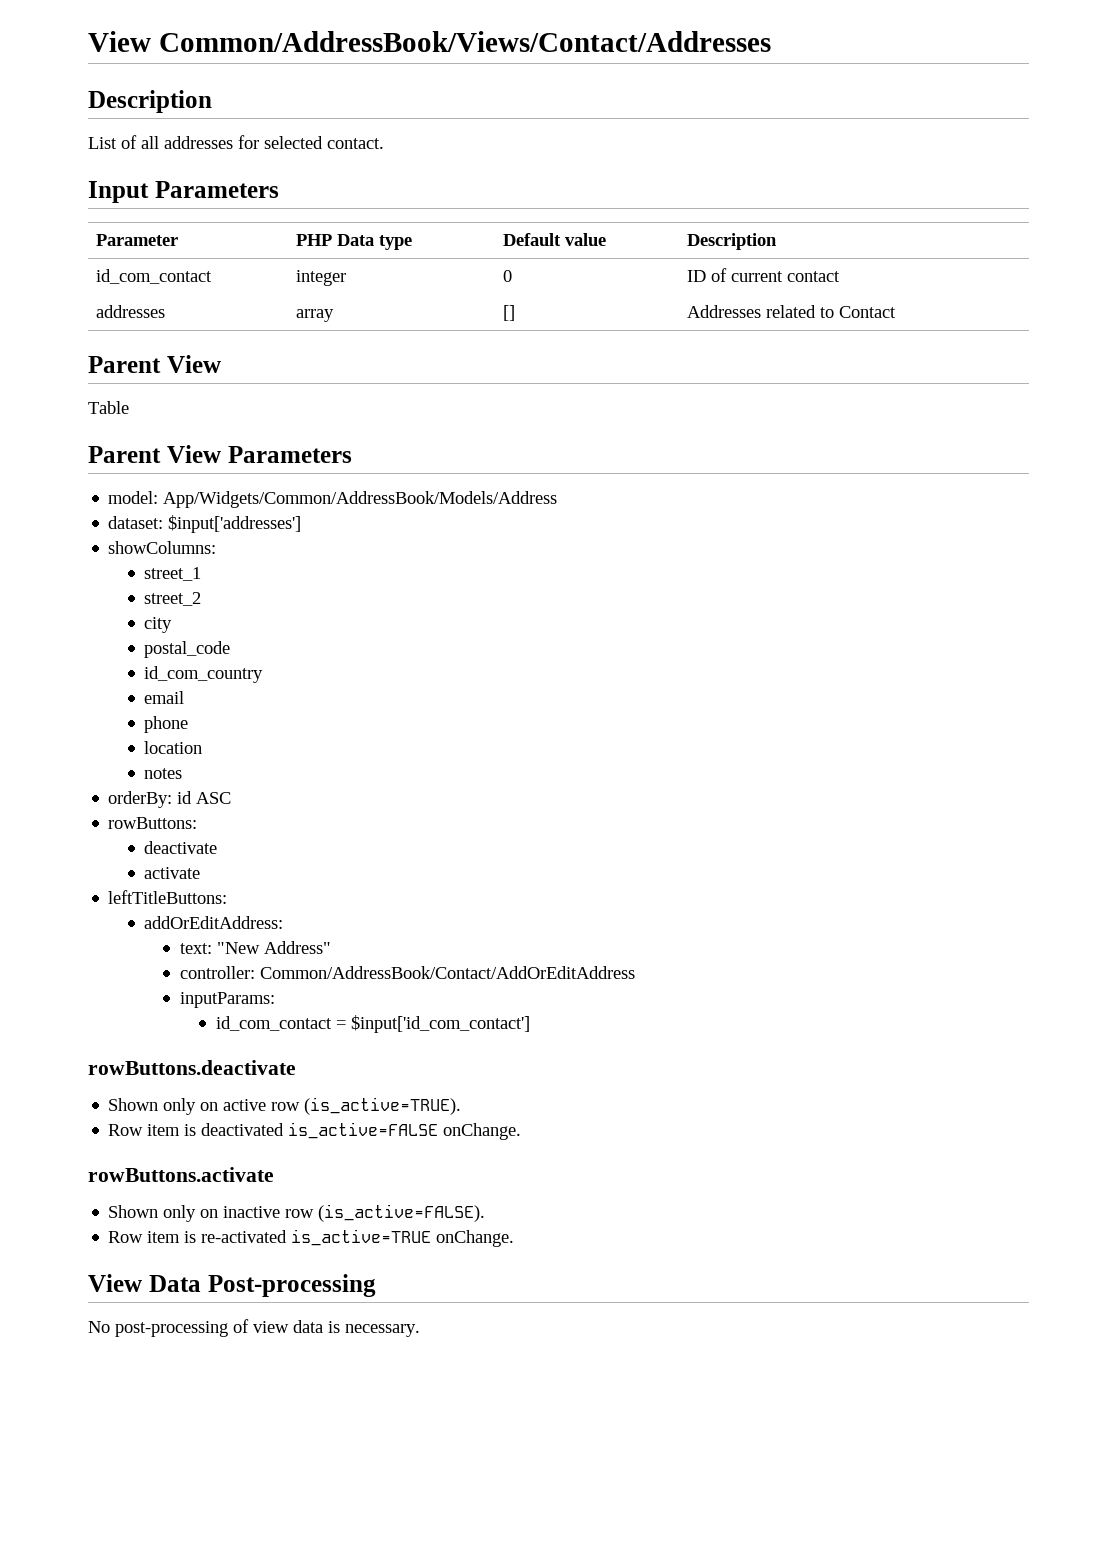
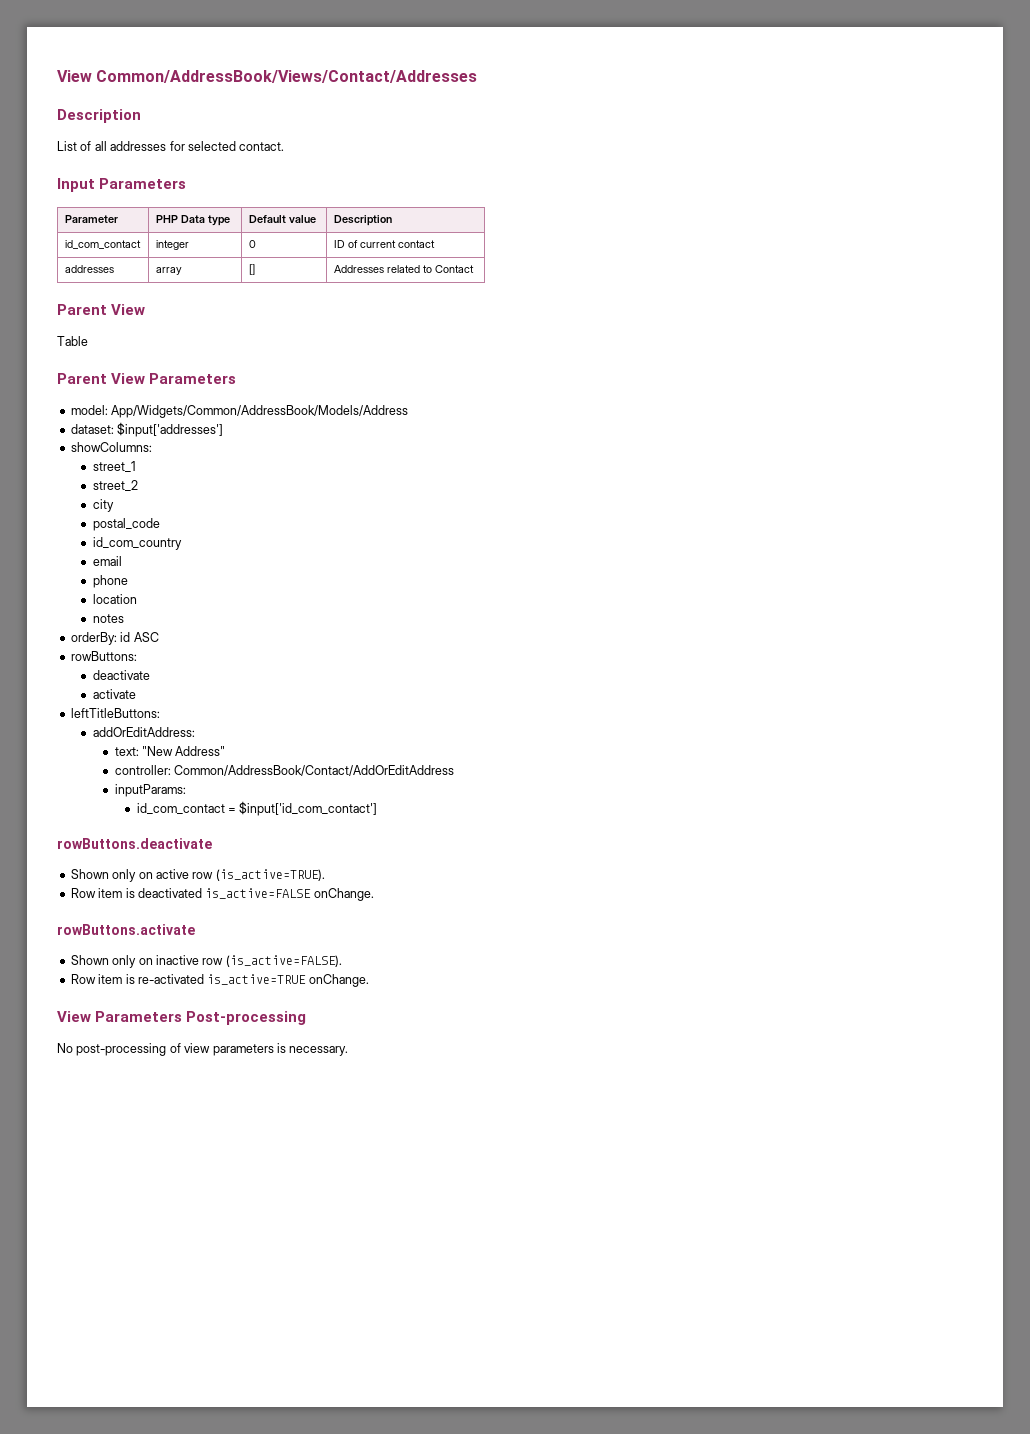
[148,1275,201,1292] Data -> [95,1011,183,1022] Parameters
[293,1320,323,1333] data -> [212,1044,274,1056] parameters

